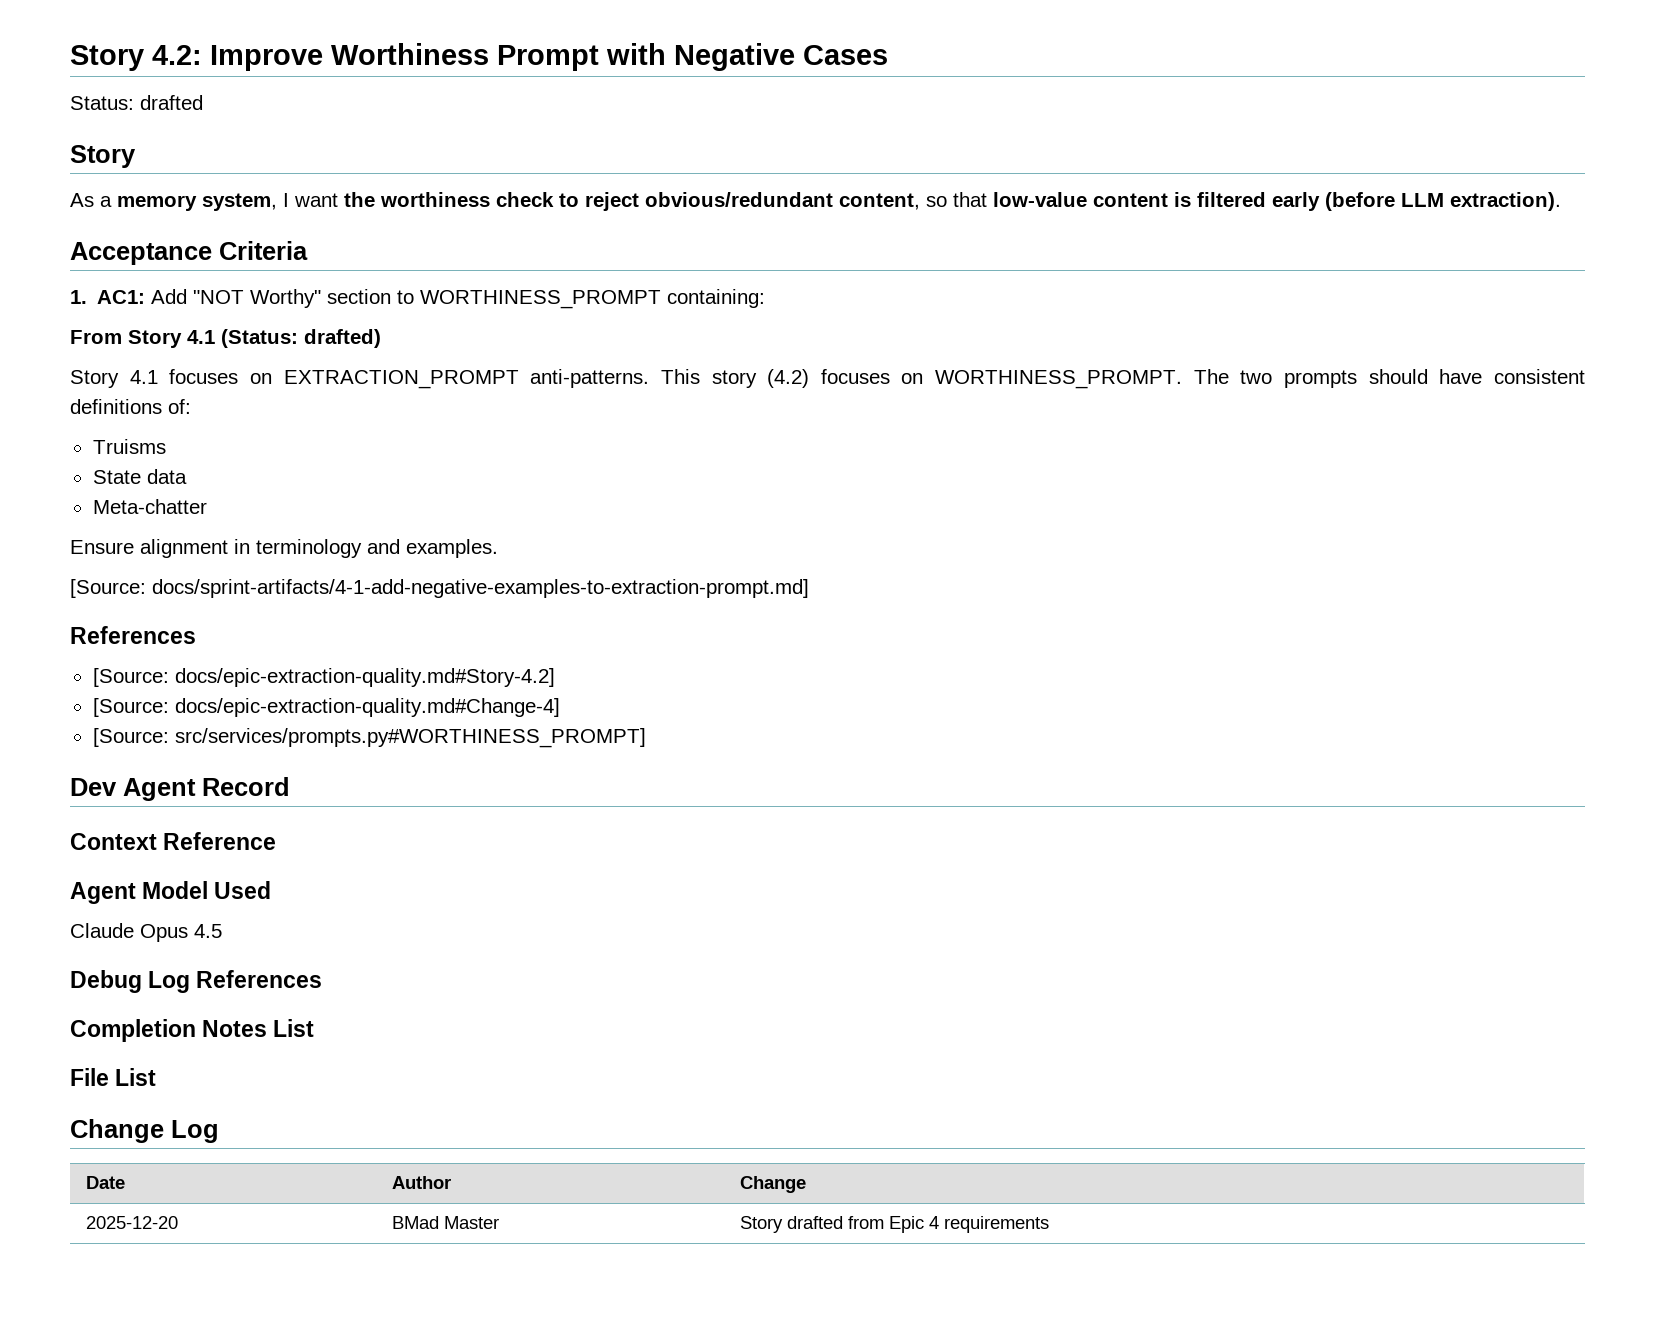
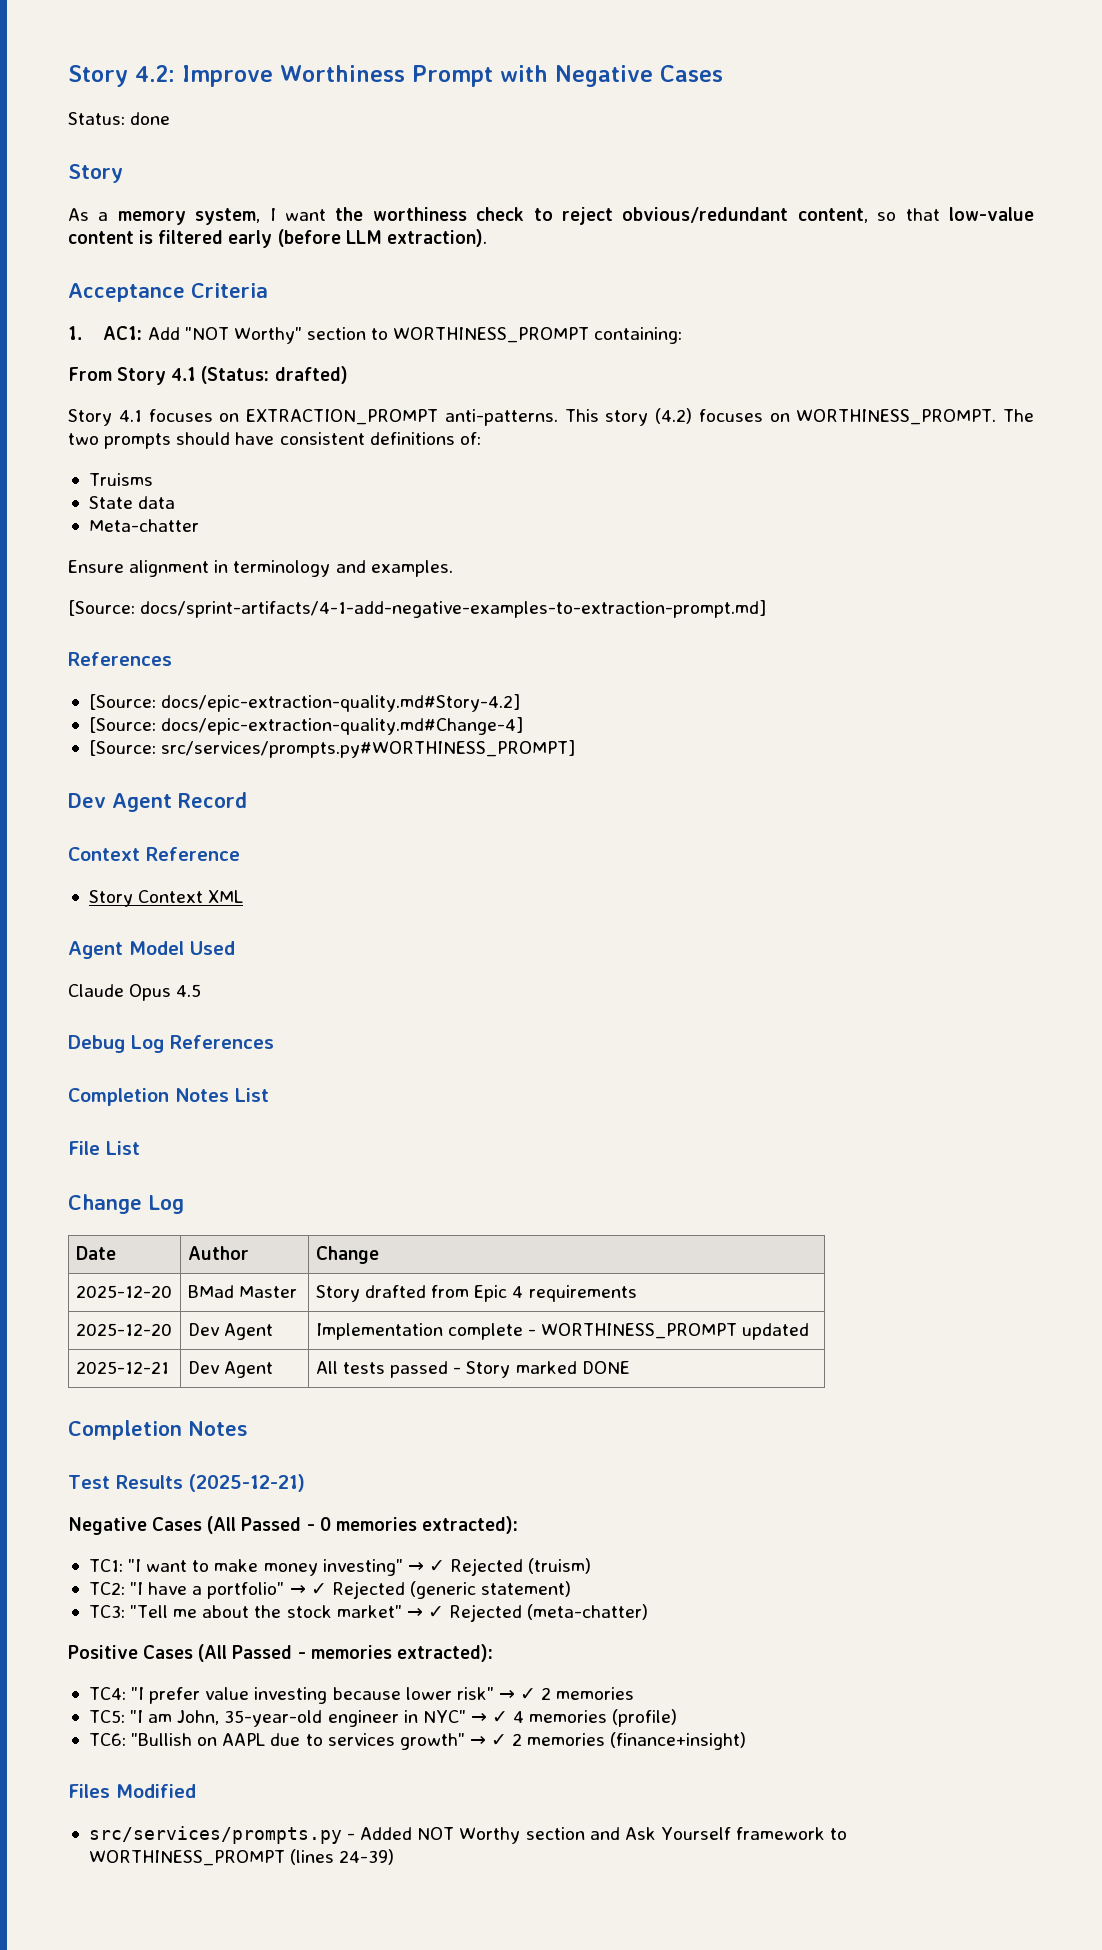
[140,95,203,110] drafted -> [130,112,171,125] done
(277, 841) none -> [88,890,244,907] // Story Context XML
(1049, 1224) none -> [75,1323,172,1336] [187,1323,273,1340] [315,1323,810,1340] [75,1361,169,1374] [187,1361,273,1378] [315,1361,630,1378] [68,1420,248,1440] [68,1474,305,1492] [68,1516,518,1535] [88,1558,592,1576] [88,1581,572,1599] [88,1604,649,1622] [68,1644,493,1662] [88,1687,635,1704] [88,1709,678,1727] [88,1732,747,1750] [68,1784,196,1798] [88,1826,848,1844] [88,1849,395,1866] // 2025-12-20 | Dev Agent | Implementation complete - WORTHINESS_PROMPT updated // 2025-12-21 | Dev Agent | All tests passed - Story marked DONE // Completion Notes // Test Results (2025-12-21) // Negative Cases (All Passed - 0 memories extracted): // TC1: "I want to make money investing" → ✓ Rejected (truism) // TC2: "I have a portfolio" → ✓ Rejected (generic statement) // TC3: "Tell me about the stock market" → ✓ Rejected (meta-chatter) // Positive Cases (All Passed - memories extracted): // TC4: "I prefer value investing because lower risk" → ✓ 2 memories // TC5: "I am John, 35-year-old engineer in NYC" → ✓ 4 memories (profile) // TC6: "Bullish on AAPL due to services growth" → ✓ 2 memories (finance+insight) // Files Modified // src/services/prompts.py - Added NOT Worthy section and Ask Yourself framework to WORTHINESS_PROMPT (lines 24-39)

